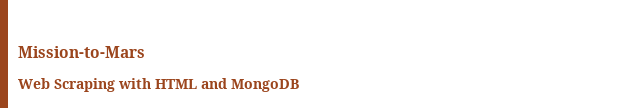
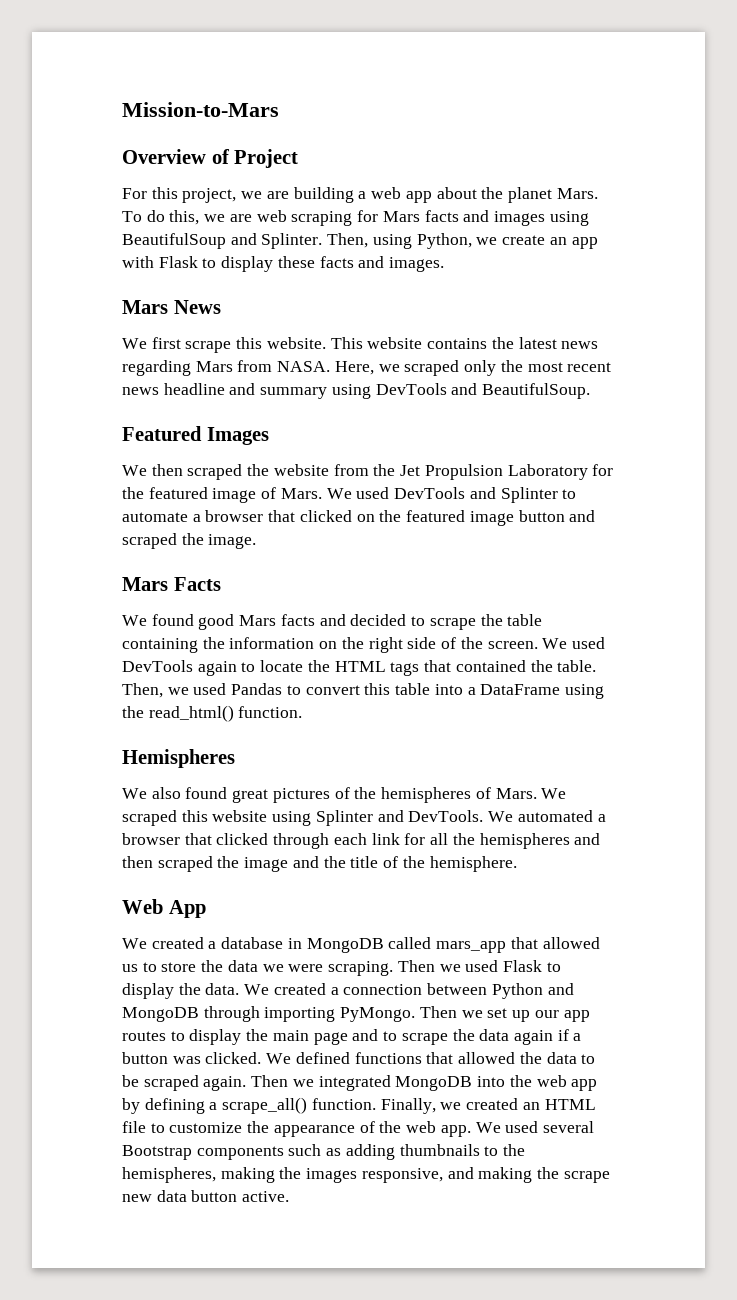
[18,78,299,92] Web Scraping with HTML and MongoDB -> [122,149,299,168] [122,187,598,203] [122,210,589,226] [122,233,598,249] [122,256,445,272] [122,300,221,314] [122,337,599,353] [122,360,612,376] [122,383,591,399] [122,426,269,445] [122,464,614,480] [122,487,577,503] [122,510,596,526] [122,533,257,549] [122,577,221,591] [122,614,543,630] [122,637,605,653] [122,660,597,676] [122,683,604,699] [122,705,303,722] [122,749,235,768] [122,787,567,803] [122,810,606,826] [122,833,601,849] [122,856,517,872] [122,899,206,918] [122,937,600,953] [122,960,561,976] [122,983,574,999] [122,1006,590,1022] [122,1029,582,1045] [122,1052,596,1064] [122,1075,598,1091] [122,1097,596,1114] [122,1121,594,1137] [122,1144,526,1160] [122,1167,610,1183] [122,1190,290,1202] Overview of Project // For this project, we are building a web app about the planet Mars. To do this, we are web scraping for Mars facts and images using BeautifulSoup and Splinter. Then, using Python, we create an app with Flask to display these facts and images. // Mars News // We first scrape this website. This website contains the latest news regarding Mars from NASA. Here, we scraped only the most recent news headline and summary using DevTools and BeautifulSoup. // Featured Images // We then scraped the website from the Jet Propulsion Laboratory for the featured image of Mars. We used DevTools and Splinter to automate a browser that clicked on the featured image button and scraped the image. // Mars Facts // We found good Mars facts and decided to scrape the table containing the information on the right side of the screen. We used DevTools again to locate the HTML tags that contained the table. Then, we used Pandas to convert this table into a DataFrame using the read_html() function. // Hemispheres // We also found great pictures of the hemispheres of Mars. We scraped this website using Splinter and DevTools. We automated a browser that clicked through each link for all the hemispheres and then scraped the image and the title of the hemisphere. // Web App // We created a database in MongoDB called mars_app that allowed us to store the data we were scraping. Then we used Flask to display the data. We created a connection between Python and MongoDB through importing PyMongo. Then we set up our app routes to display the main page and to scrape the data again if a button was clicked. We defined functions that allowed the data to be scraped again. Then we integrated MongoDB into the web app by defining a scrape_all() function. Finally, we created an HTML file to customize the appearance of the web app. We used several Bootstrap components such as adding thumbnails to the hemispheres, making the images responsive, and making the scrape new data button active.

